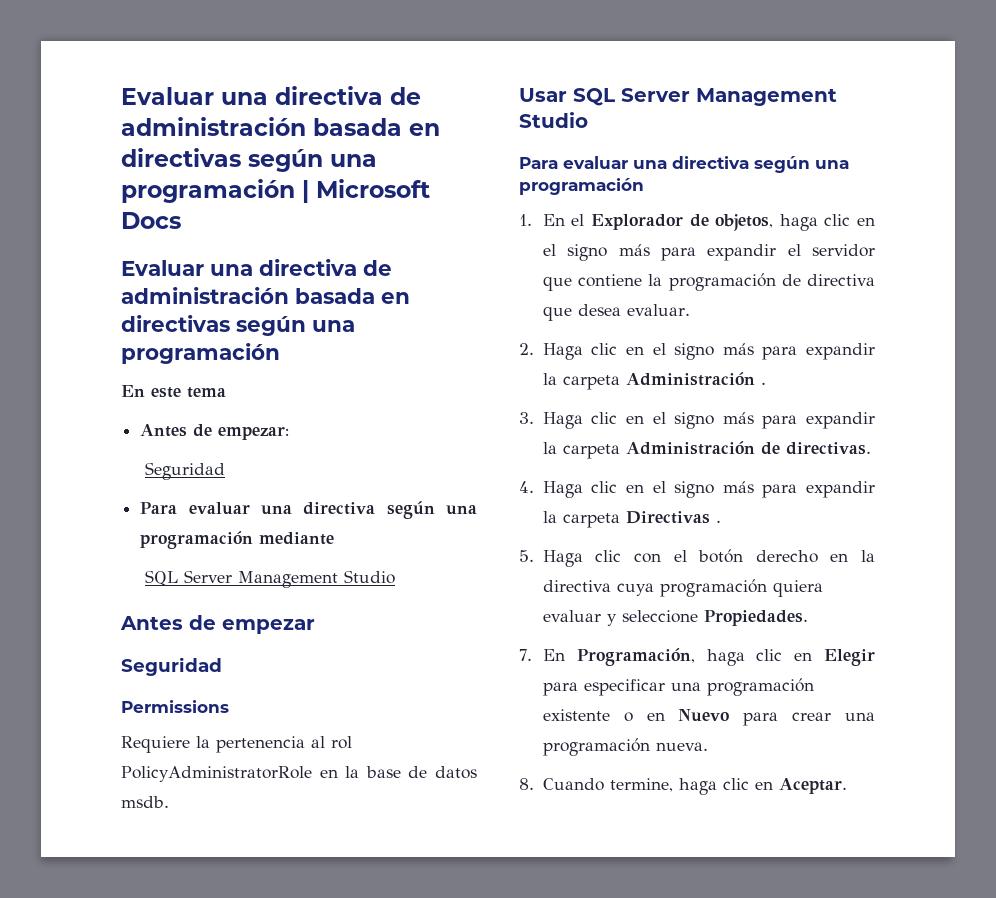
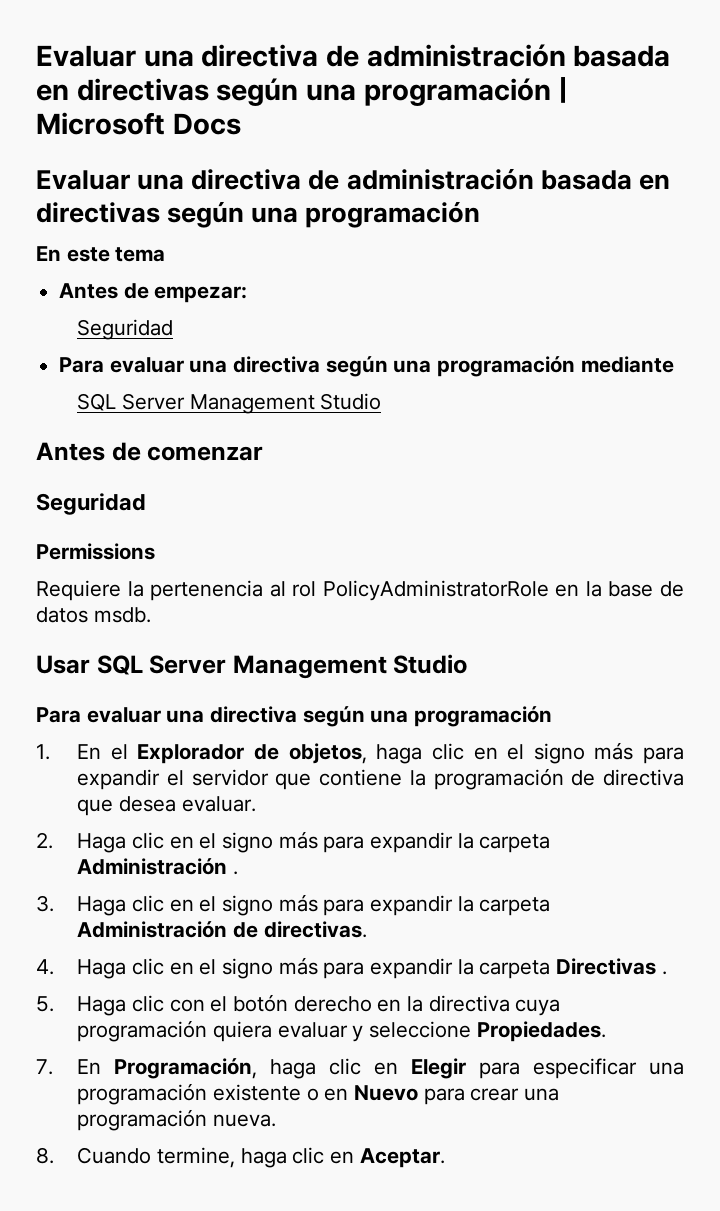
[222,619,315,634] empezar -> [147,446,264,461] comenzar

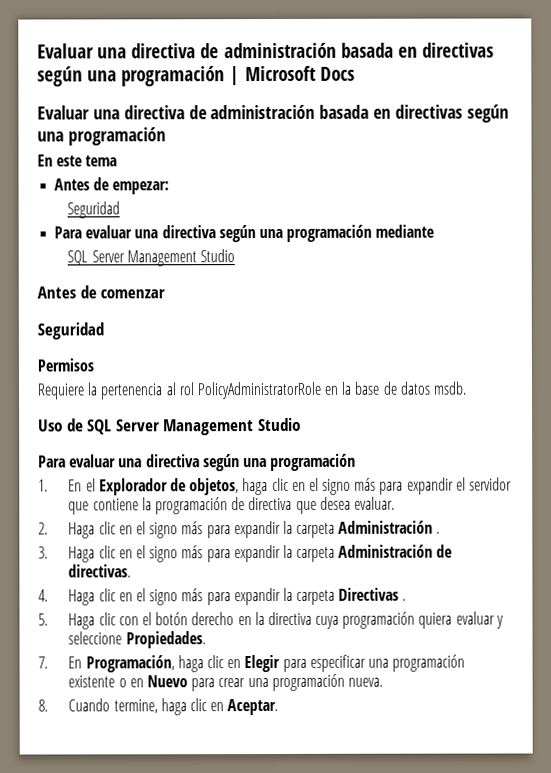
[36,543,155,560] Permissions -> [37,358,94,372] Permisos
[36,655,90,674] Usar -> [38,418,84,432] Uso de

